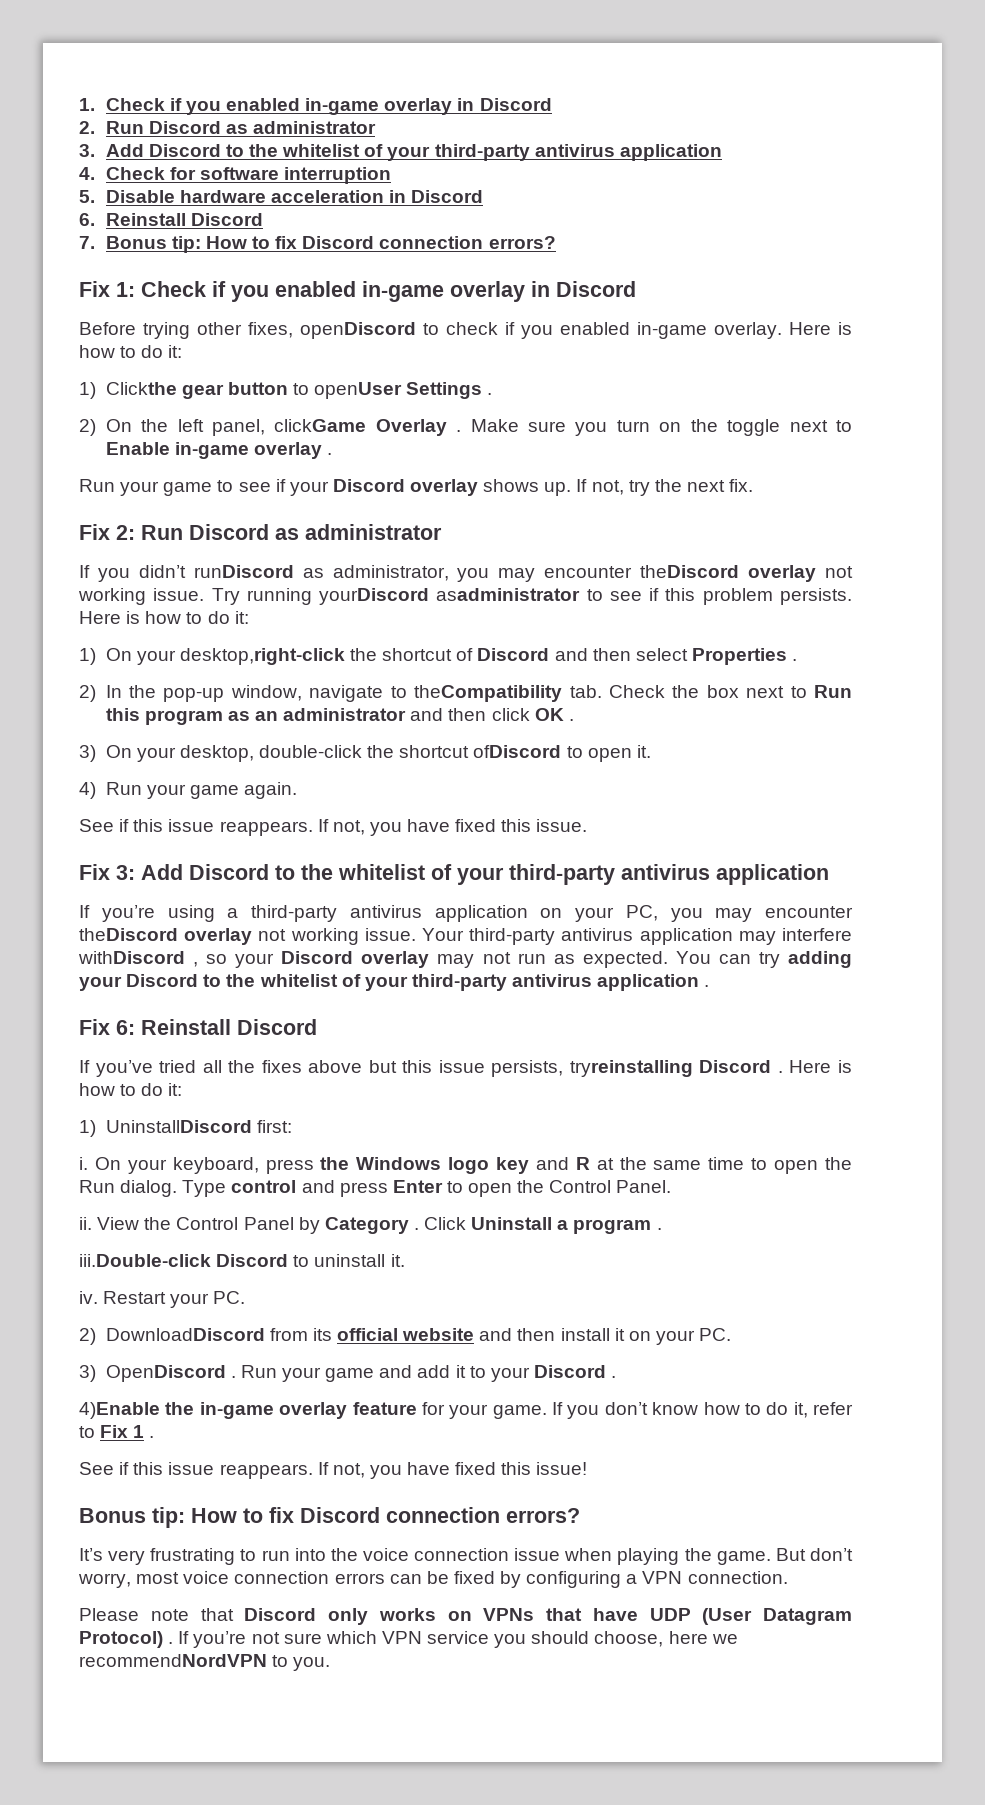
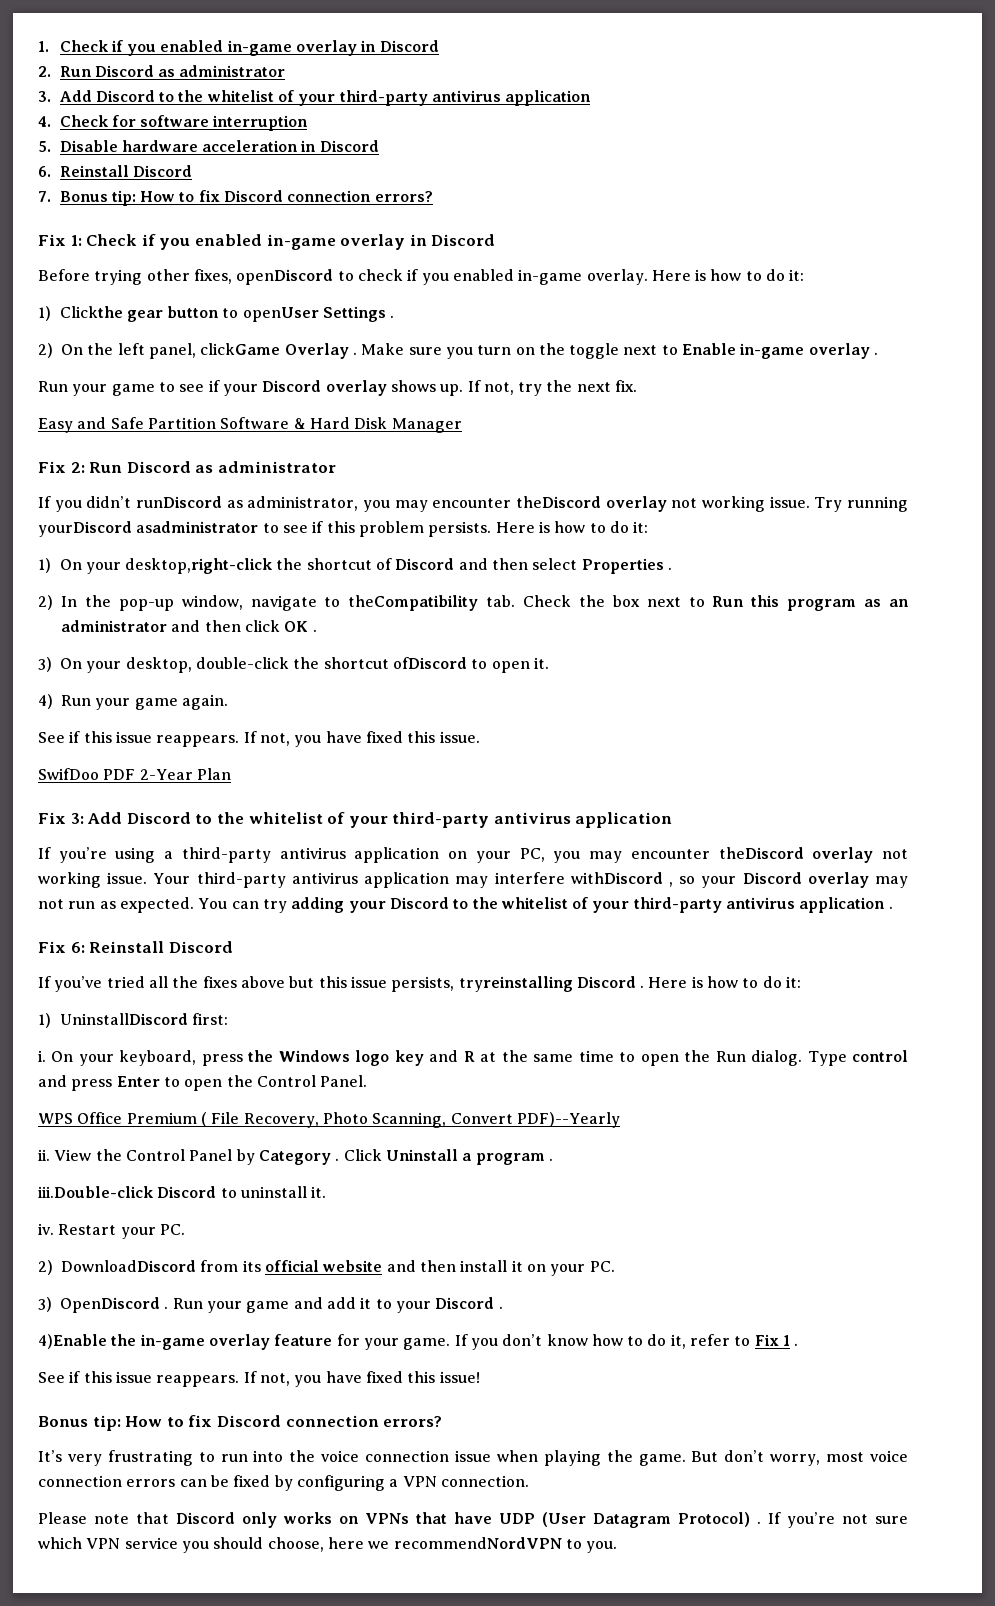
(754, 485) none -> [38,417,462,433] // Easy and Safe Partition Software & Hard Disk Manager
(588, 825) none -> [38,768,231,780] // SwifDoo PDF 2-Year Plan
(672, 1186) none -> [38,1112,620,1128] // WPS Office Premium ( File Recovery, Photo Scanning, Convert PDF)--Yearly

